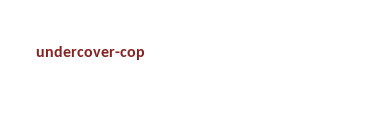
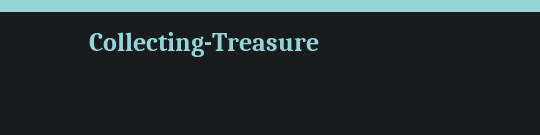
[36,46,145,60] undercover-cop -> [89,32,319,57] Collecting-Treasure

